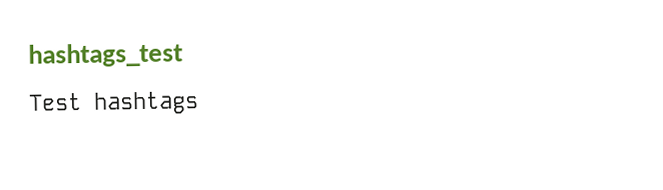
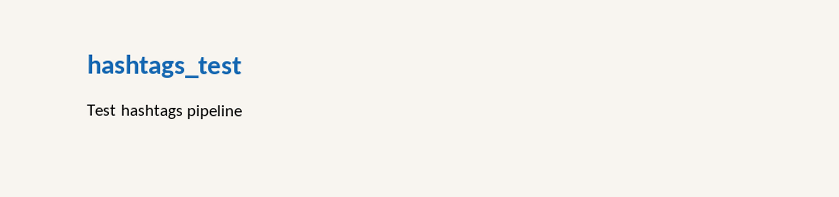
(199, 103) none -> [186,105,243,120] pipeline

